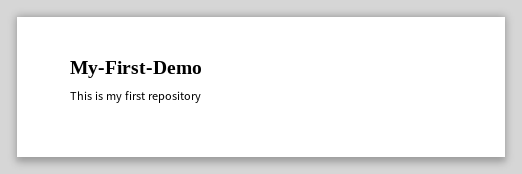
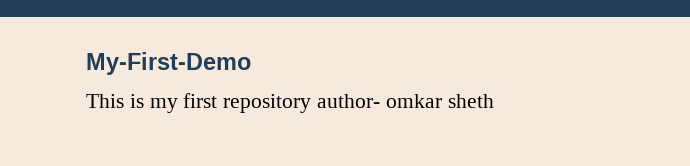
(201, 97) none -> [317,94,494,108] author- omkar sheth

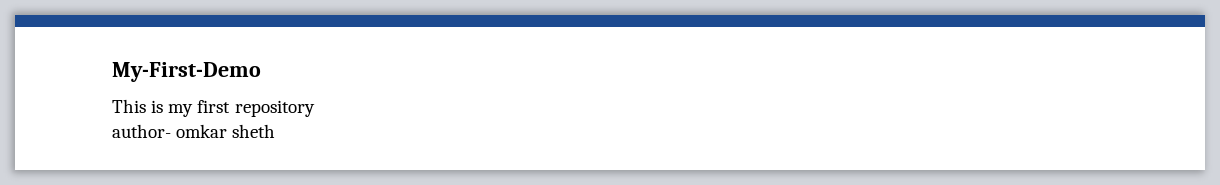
(312, 103) none -> (315, 108) //

